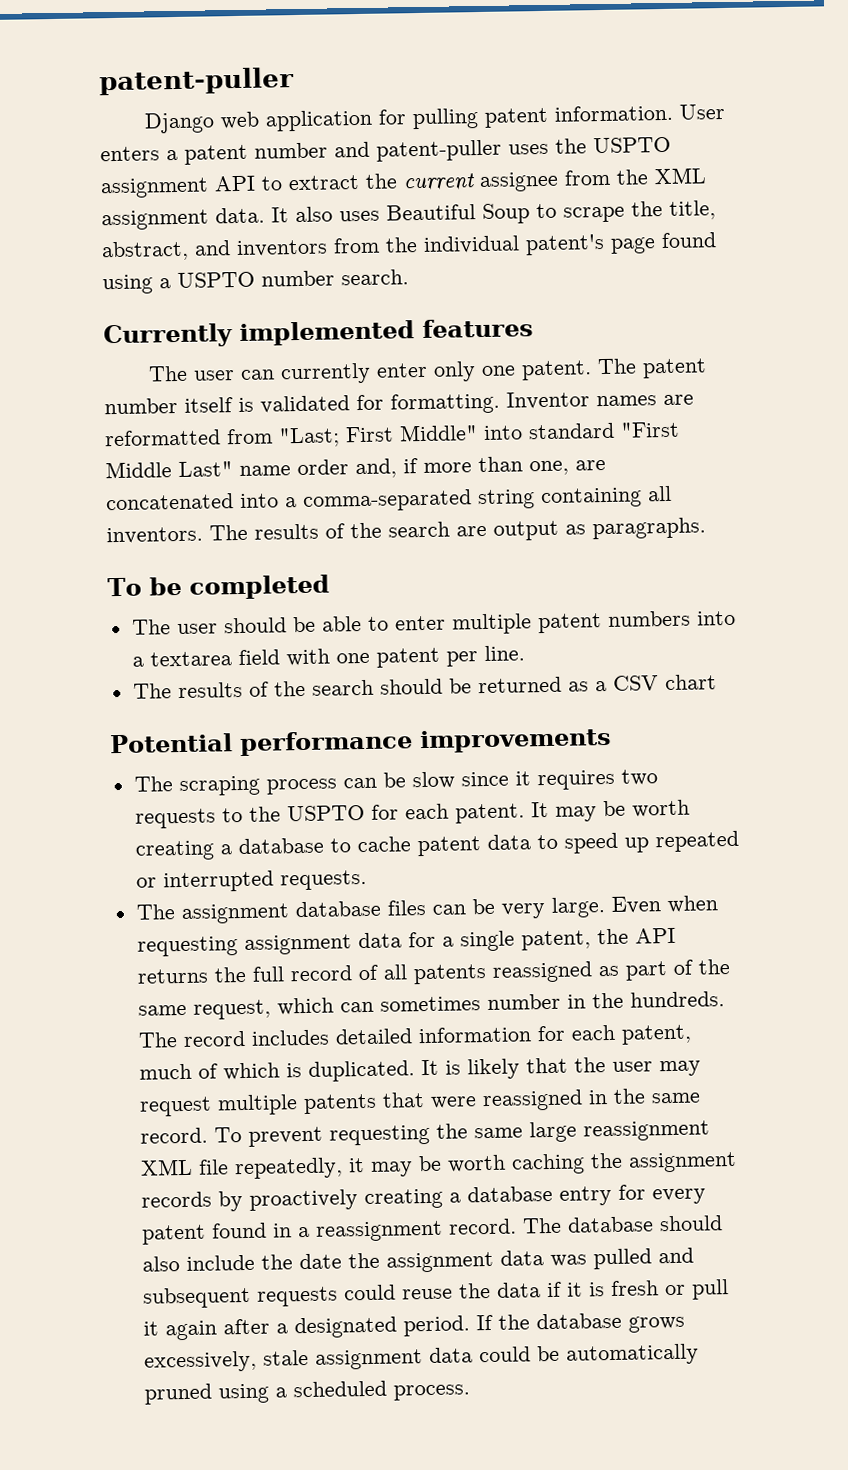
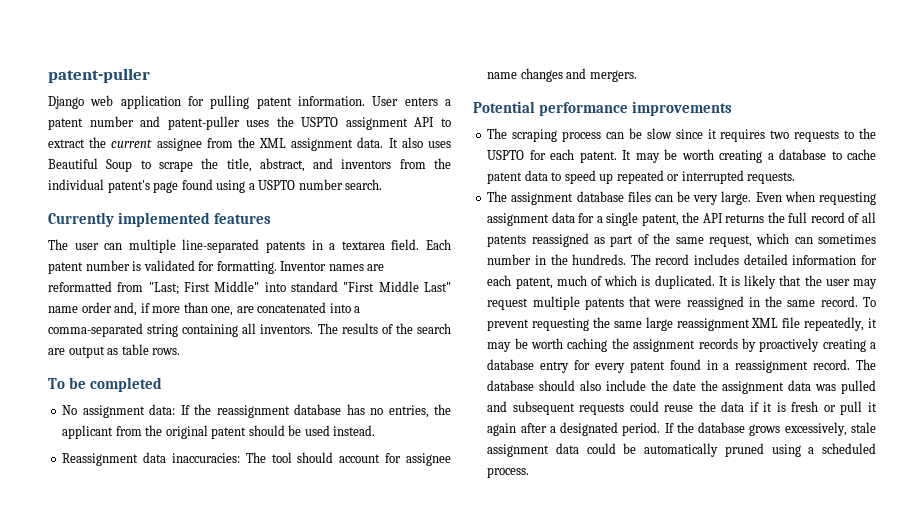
[279,358,707,385] [104,397,233,415] currently enter only one patent. The patent number itself -> [128,239,452,253] [48,260,130,274] multiple line-separated patents in a textarea field. Each patent number
[592,517,706,540] paragraphs. -> [121,344,181,355] table rows.
[131,610,736,635] [131,645,525,668] [132,674,717,699] The user should be able to enter multiple patent numbers into a textarea field with one patent per line. // The results of the search should be returned as a CSV chart -> [62,404,451,418] [62,425,376,439] [62,452,451,466] [487,68,637,82] No assignment data: If the reassignment database has no entries, the applicant from the original patent should be used instead. // Reassignment data inaccuracies: The tool should account for assignee name changes and mergers.

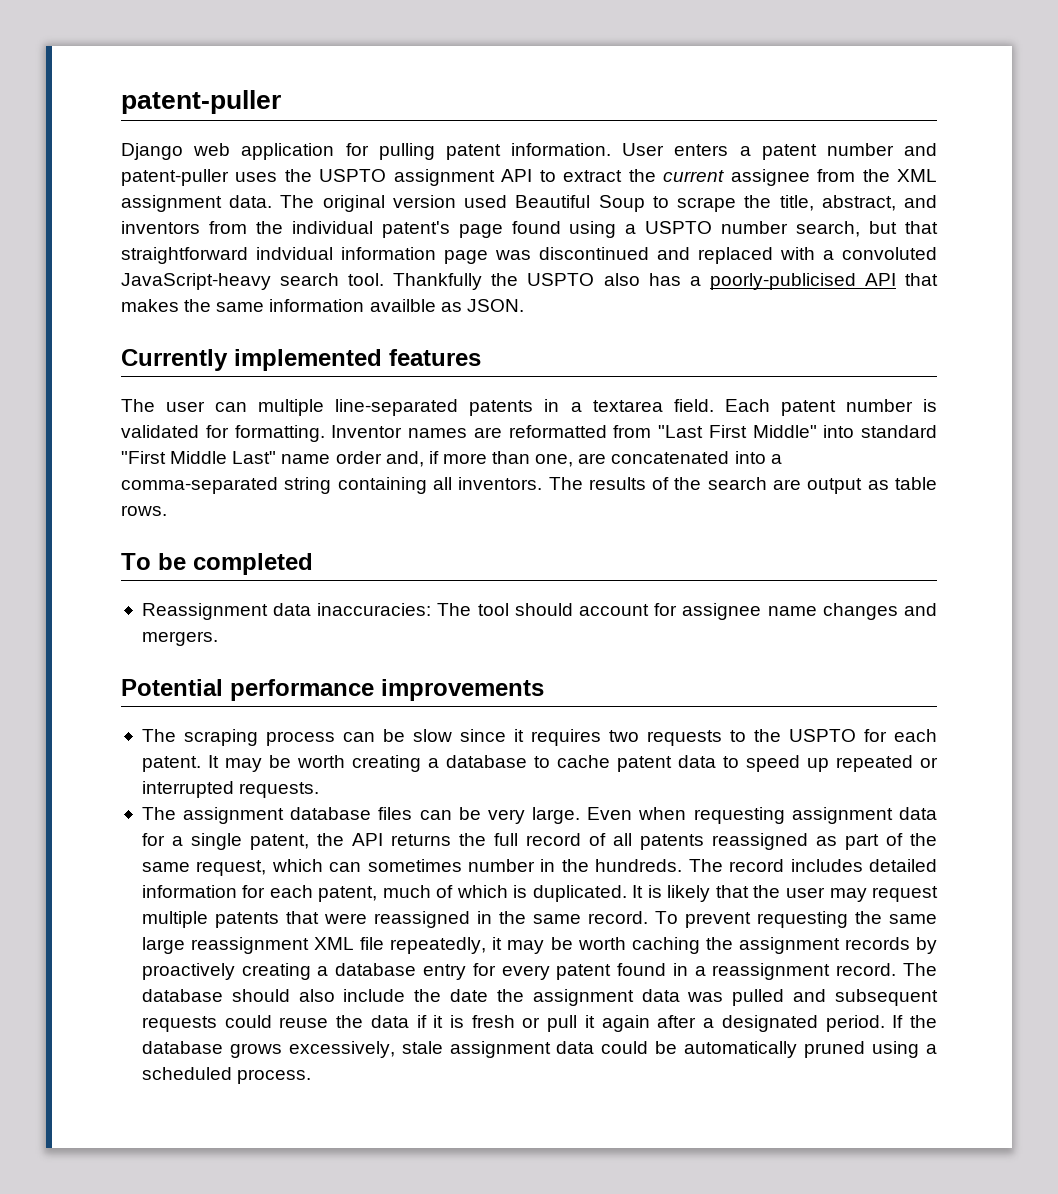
[388,137,452,148] It also uses -> [280,195,508,212] The original version used
[345,179,383,190] search. -> [796,221,938,237] [121,247,937,264] [121,273,939,290] [121,299,524,312] search, but that straightforward indvidual information page was discontinued and replaced with a convoluted JavaScript-heavy search tool. Thankfully the USPTO also has a poorly-publicised API that makes the same information availble as JSON.
[148,282,179,295] "Last; -> [658,425,703,438] "Last
[62,404,451,418] [62,425,376,439] // No assignment data: If the reassignment database has no entries, the applicant from the original patent should be used instead. -> (313, 564) none

